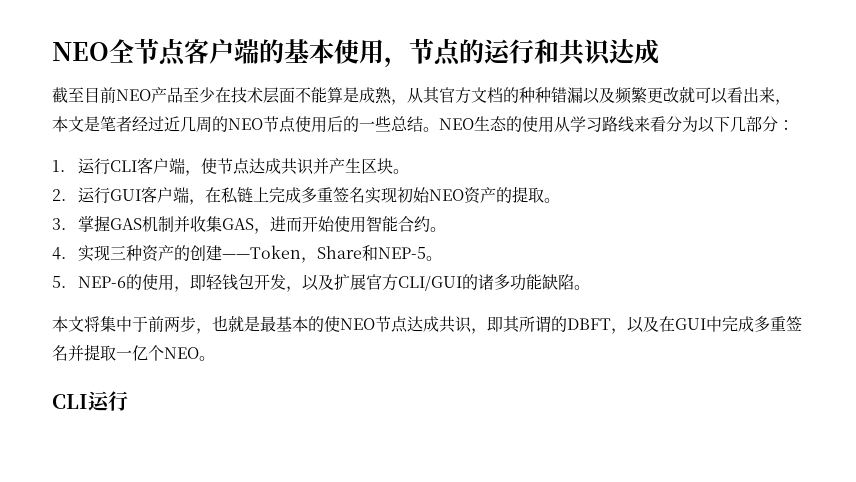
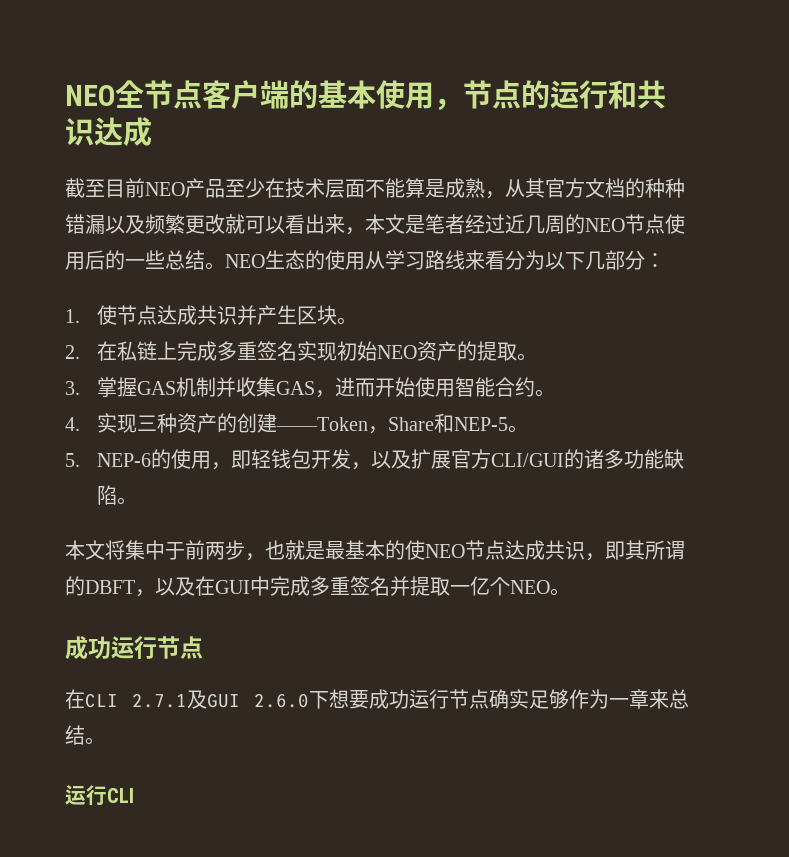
[78,157,202,176] 运行CLI客户端， -> (80, 316) none
[78,186,206,205] 运行GUI客户端， -> (80, 352) none
[52,391,128,411] CLI运行 -> [65,636,203,660] [65,689,689,709] [65,725,105,745] [65,785,134,806] 成功运行节点 // 在CLI 2.7.1及GUI 2.6.0下想要成功运行节点确实足够作为一章来总结。 // 运行CLI

